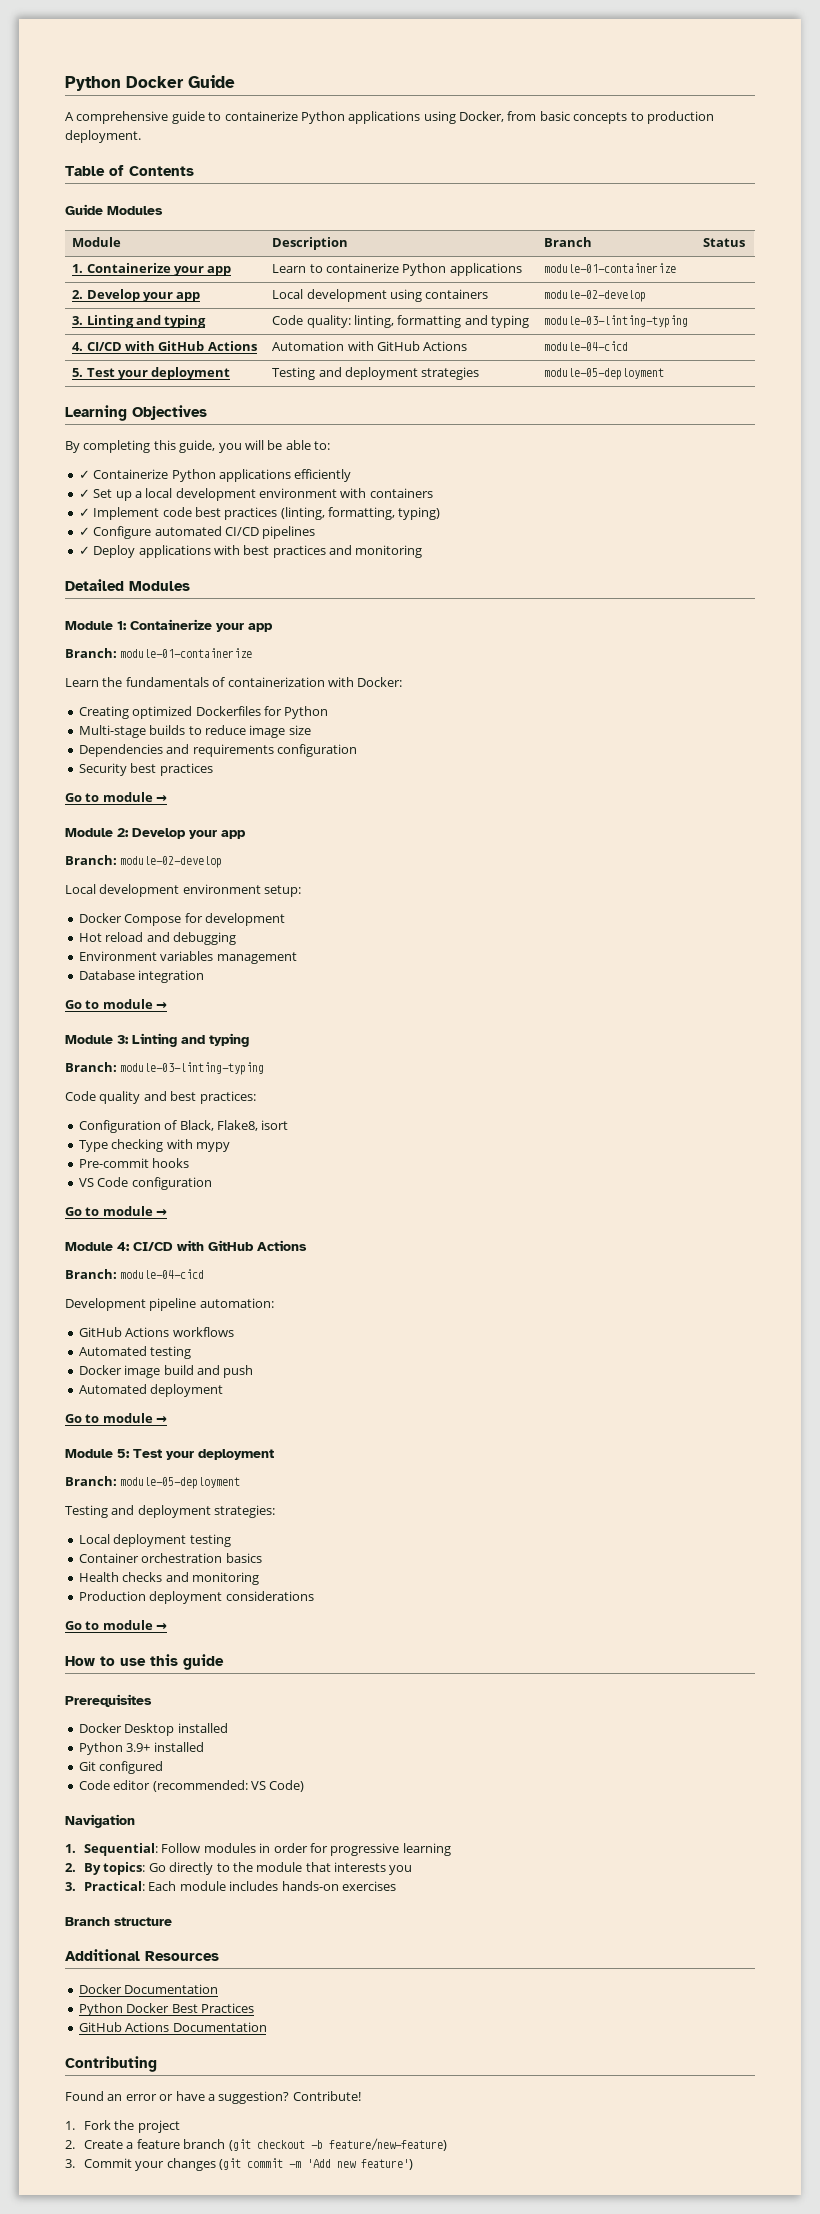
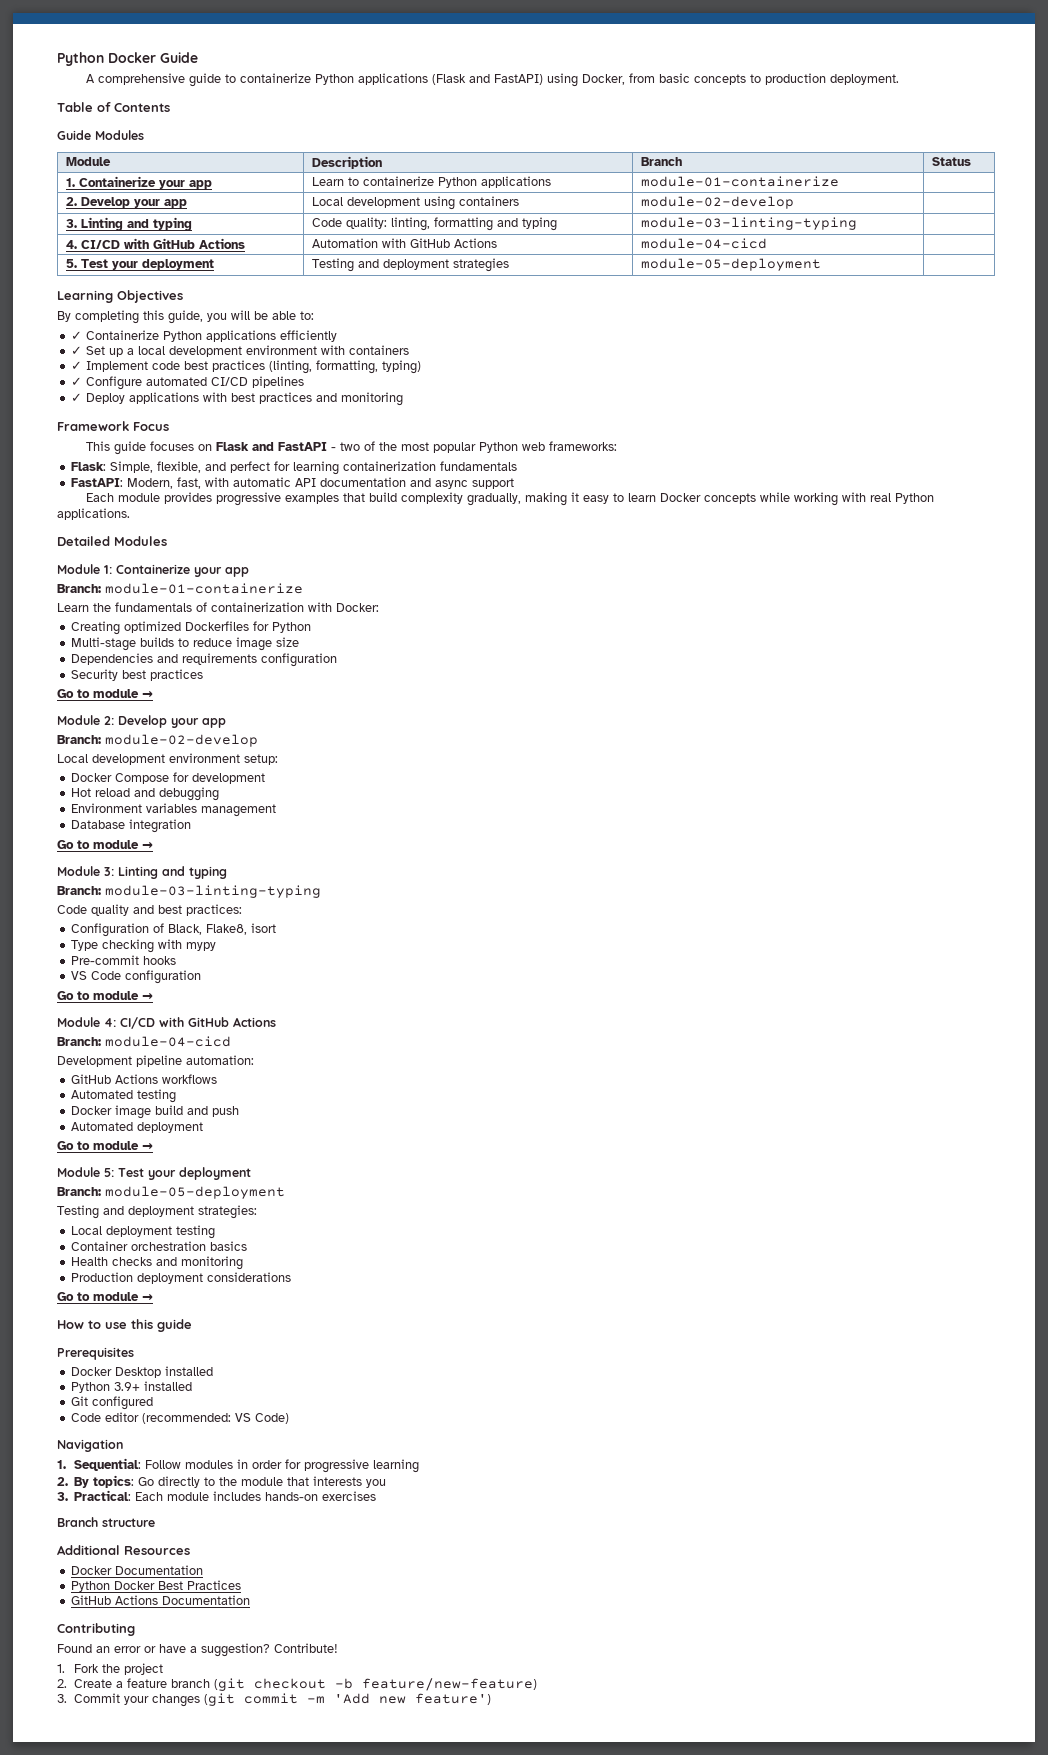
(421, 117) none -> [432,74,544,85] (Flask and FastAPI)
(423, 551) none -> [57,421,169,431] [86,441,618,455] [70,461,517,475] [70,477,514,489] [86,492,935,506] [57,508,130,520] // Framework Focus // This guide focuses on Flask and FastAPI - two of the most popular Python web frameworks: // Flask: Simple, flexible, and perfect for learning containerization fundamentals // FastAPI: Modern, fast, with automatic API documentation and async support // Each module provides progressive examples that build complexity gradually, making it easy to learn Docker concepts while working with real Python applications.

